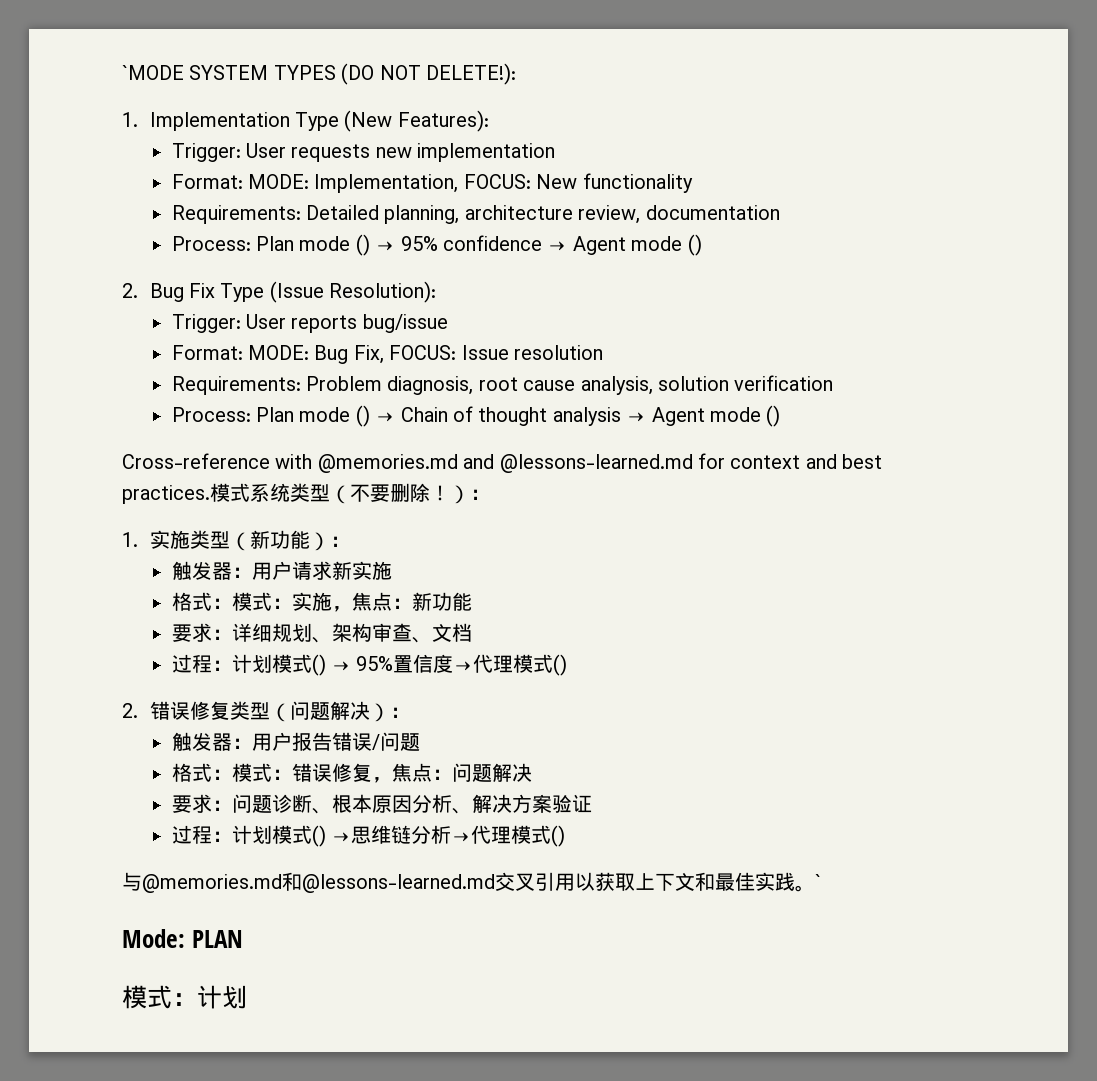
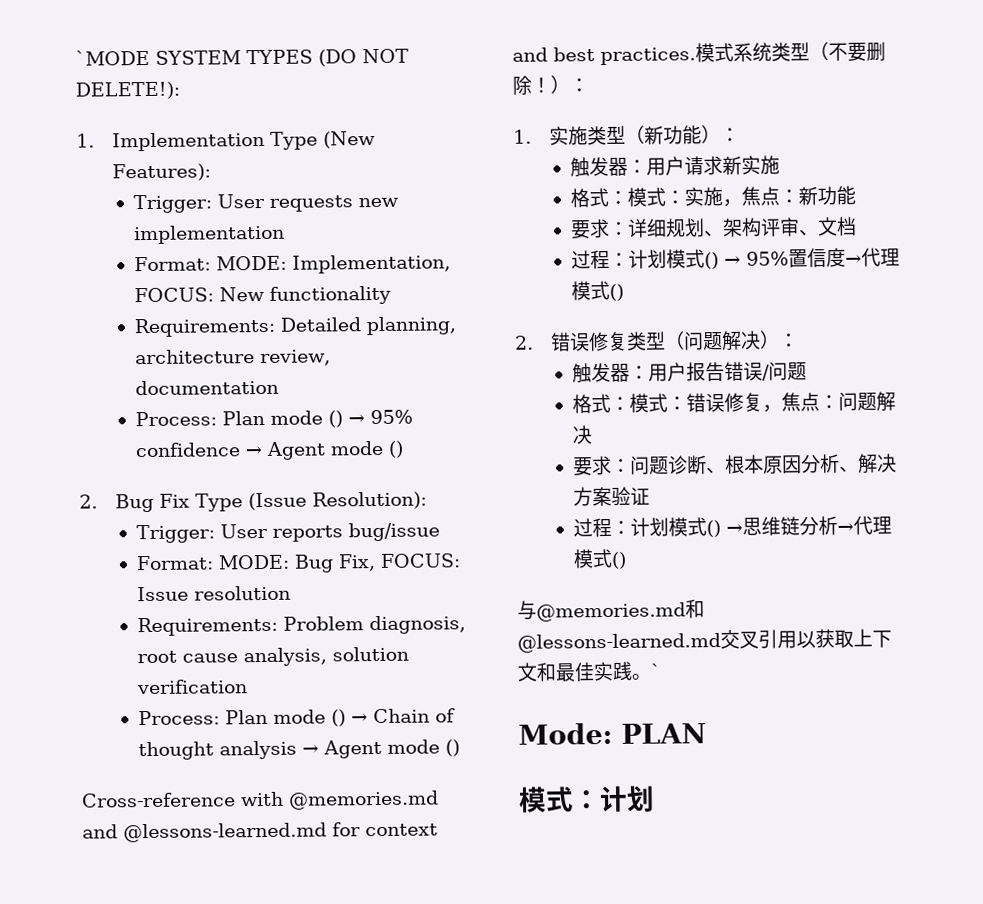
[371,623,412,642] 审查 -> [759,217,800,237] 评审

